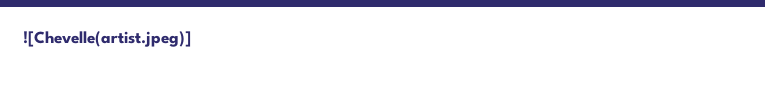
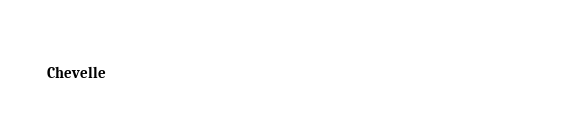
[23,31,191,47] ![Chevelle(artist.jpeg)] -> [47,66,106,78] Chevelle

